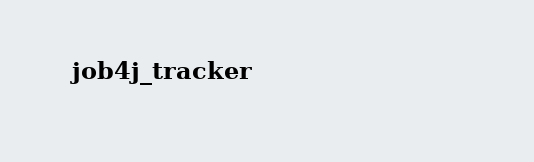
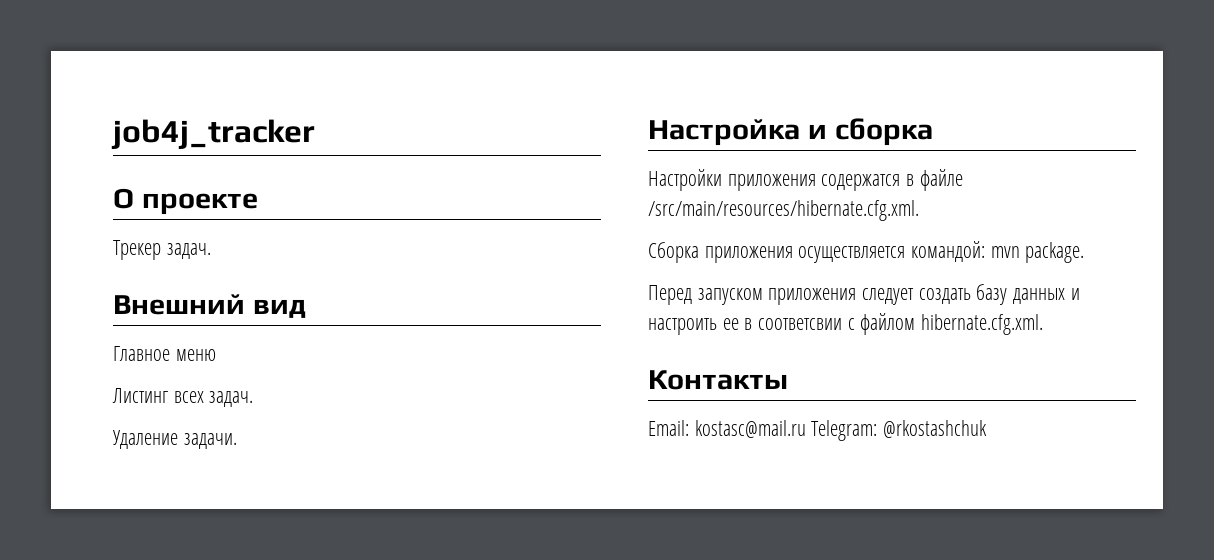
(252, 73) none -> [113,188,258,215] [113,240,211,260] [113,294,306,318] [113,346,216,361] [112,388,254,407] [113,430,237,449] [648,118,933,146] [648,169,963,191] [648,200,919,221] [648,241,1085,263] [648,284,1080,305] [648,313,1044,335] [648,370,788,390] [648,420,987,441] // О проекте // Трекер задач. // Внешний вид // Главное меню // Листинг всех задач. // Удаление задачи. // Настройка и сборка // Настройки приложения содержатся в файле /src/main/resources/hibernate.cfg.xml. // Сборка приложения осуществляется командой: mvn package. // Перед запуском приложения следует создать базу данных и настроить ее в соответсвии с файлом hibernate.cfg.xml. // Контакты // Email: kostasc@mail.ru Telegram: @rkostashchuk

